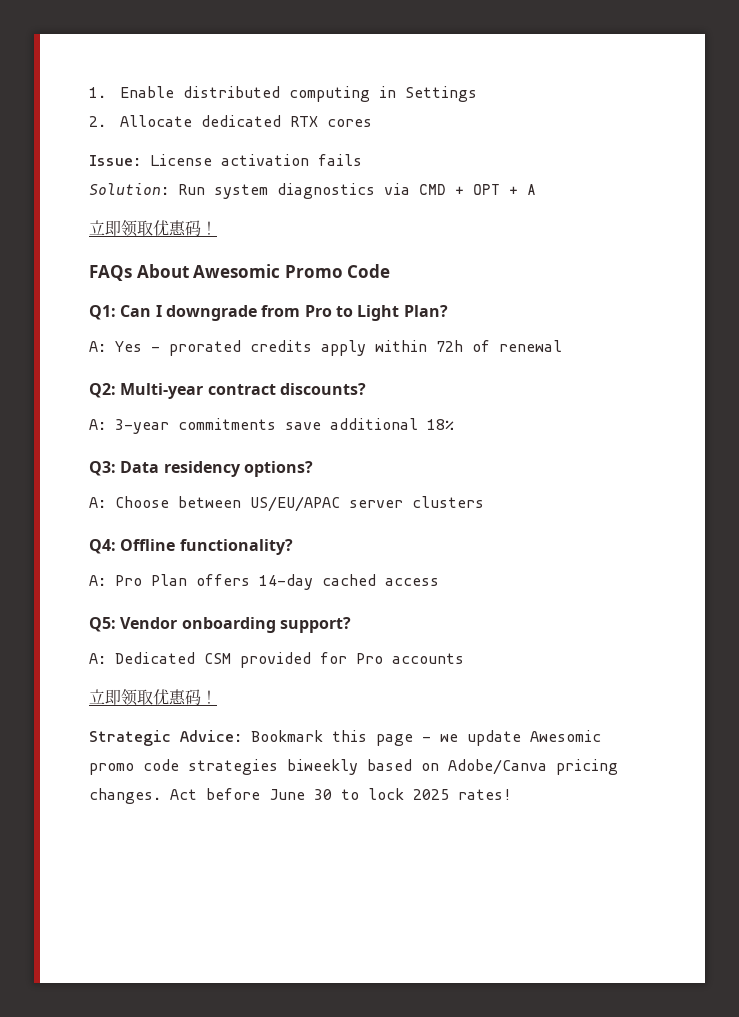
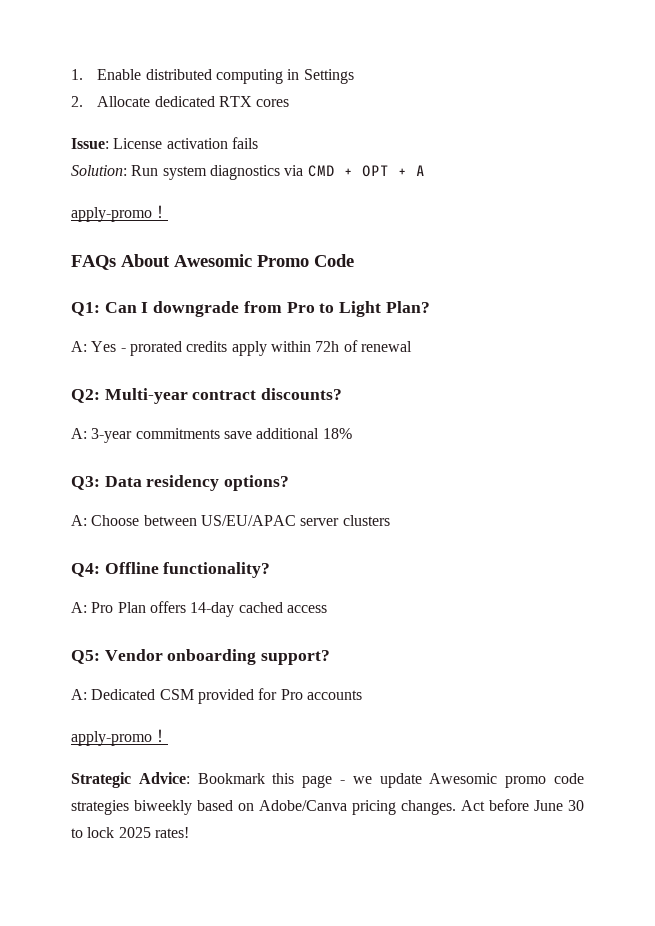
[89,220,201,237] 立即领取优惠码 -> [71,207,152,222] apply-promo
[89,689,201,706] 立即领取优惠码 -> [71,731,152,746] apply-promo

